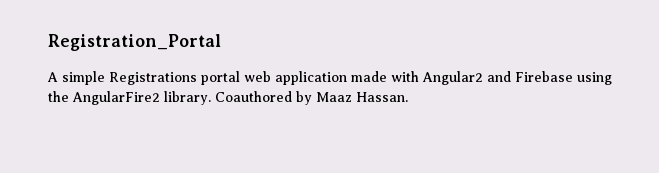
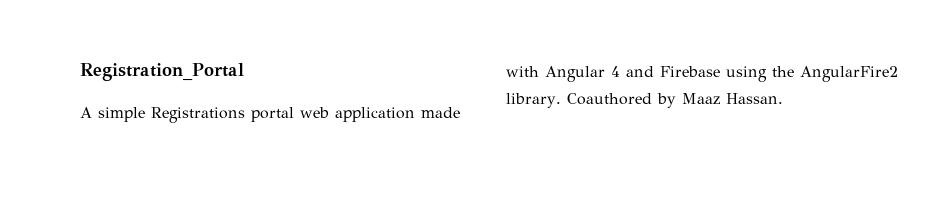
[422,71,483,85] Angular2 -> [545,66,620,82] Angular 4

